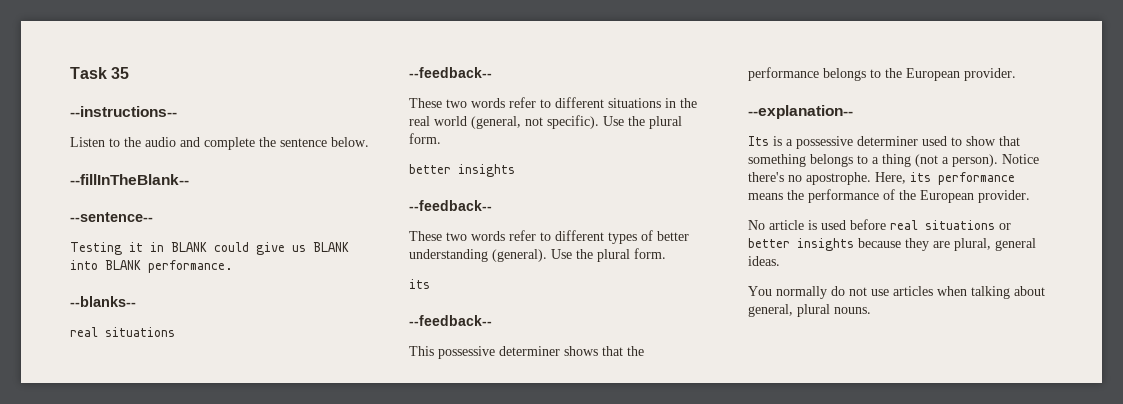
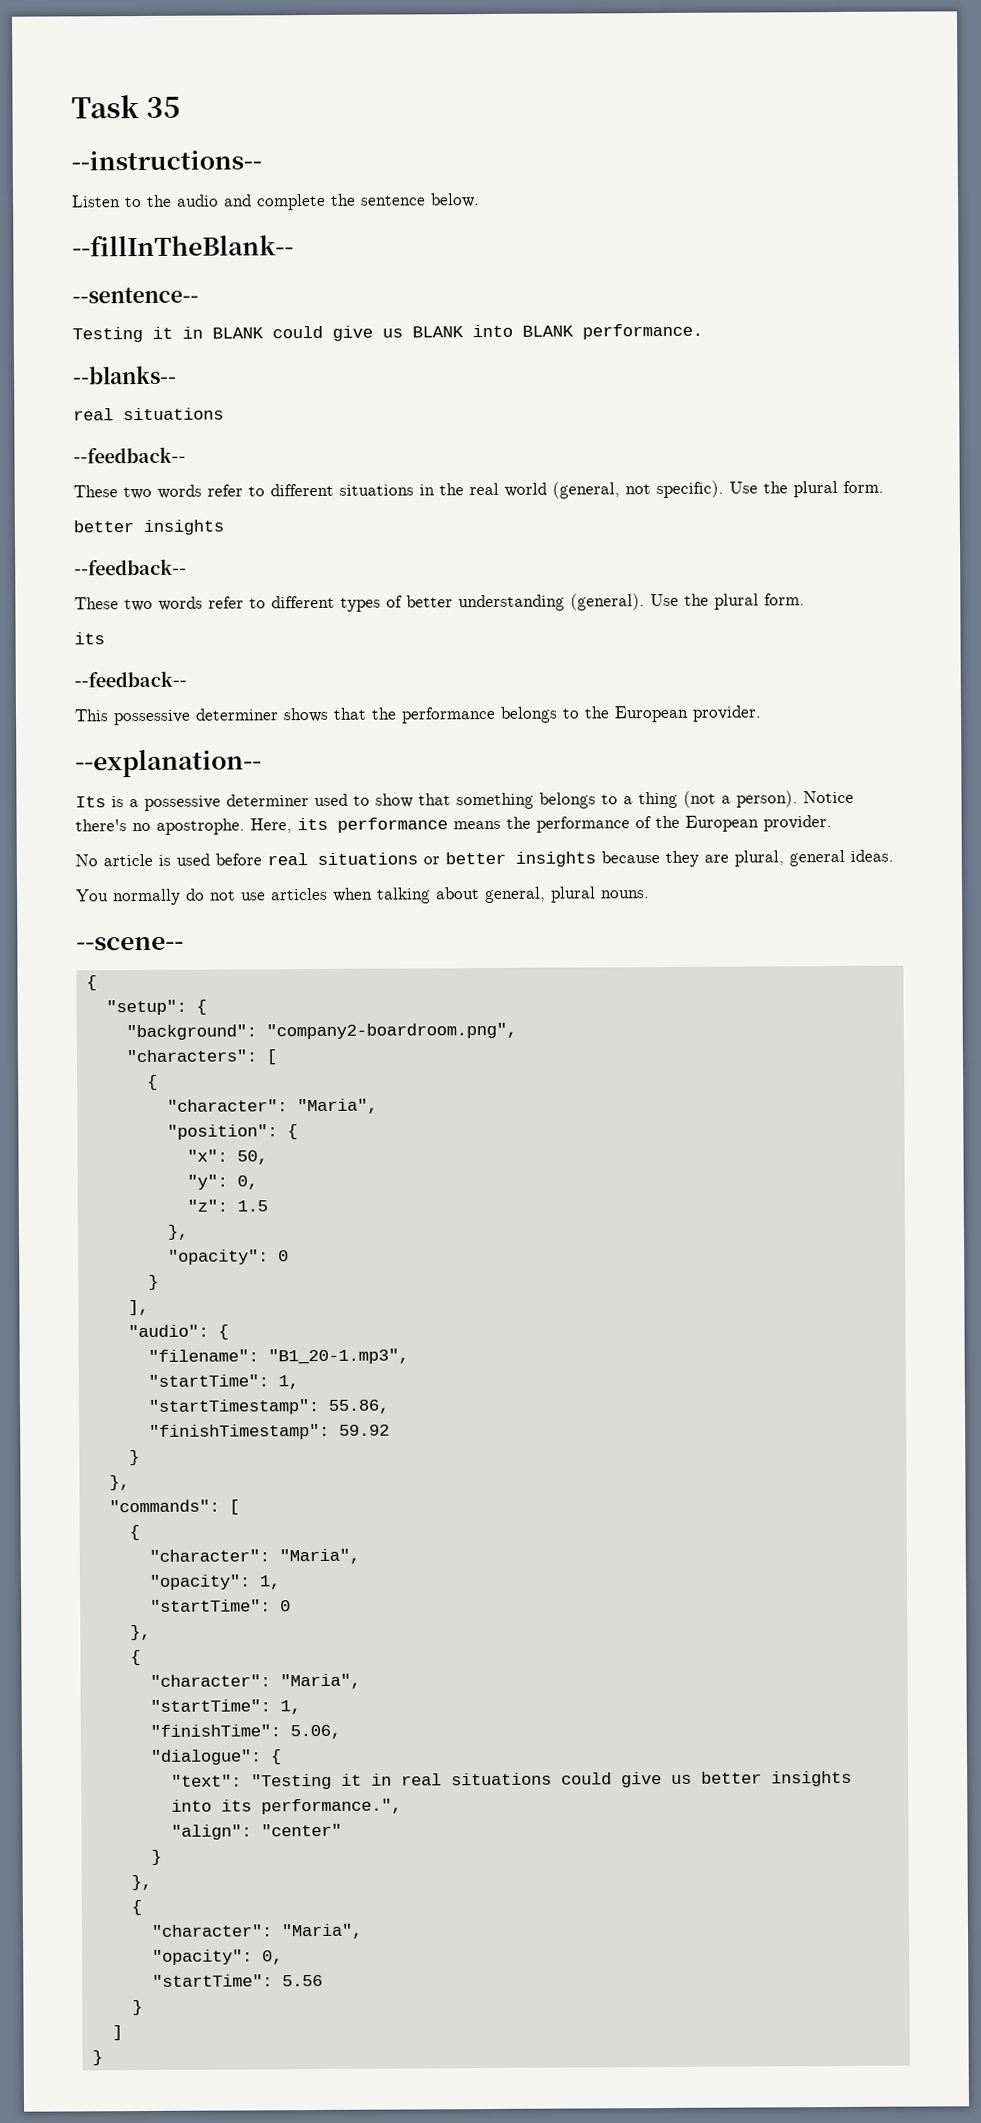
(871, 310) none -> [76,936,184,951] [85,975,97,991] [105,999,207,1016] [125,1022,517,1041] [125,1049,278,1065] [146,1074,158,1090] [166,1098,378,1115] [166,1124,298,1140] [186,1149,268,1165] [186,1174,258,1190] [186,1199,268,1212] [166,1224,189,1240] [167,1249,289,1265] [147,1274,159,1290] [127,1299,149,1316] [127,1324,229,1340] [147,1348,409,1365] [147,1374,299,1390] [147,1398,390,1415] [148,1423,390,1440] [128,1450,140,1466] [108,1475,130,1491] [108,1499,240,1515] [128,1525,140,1541] [148,1548,360,1565] [148,1574,281,1590] [149,1599,291,1612] [129,1624,151,1641] [129,1650,141,1666] [149,1673,361,1690] [149,1699,301,1715] [149,1724,341,1740] [149,1749,282,1765] [170,1770,852,1790] [170,1798,402,1815] [170,1823,342,1840] [150,1849,162,1865] [130,1874,152,1891] [130,1900,142,1916] [150,1923,363,1940] [151,1949,283,1965] [151,1974,323,1987] [131,2000,143,2016] [111,2025,123,2041] [91,2050,103,2066] // --scene-- // { // "setup": { // "background": "company2-boardroom.png", // "characters": [ // { // "character": "Maria", // "position": { // "x": 50, // "y": 0, // "z": 1.5 // }, // "opacity": 0 // } // ], // "audio": { // "filename": "B1_20-1.mp3", // "startTime": 1, // "startTimestamp": 55.86, // "finishTimestamp": 59.92 // } // }, // "commands": [ // { // "character": "Maria", // "opacity": 1, // "startTime": 0 // }, // { // "character": "Maria", // "startTime": 1, // "finishTime": 5.06, // "dialogue": { // "text": "Testing it in real situations could give us better insights into its performance.", // "align": "center" // } // }, // { // "character": "Maria", // "opacity": 0, // "startTime": 5.56 // } // ] // }

